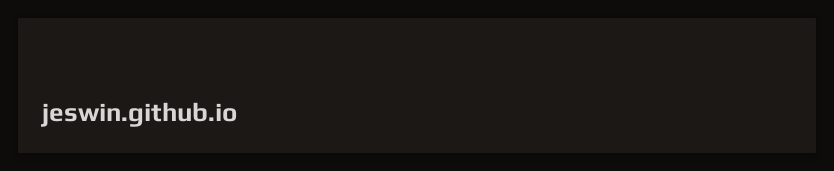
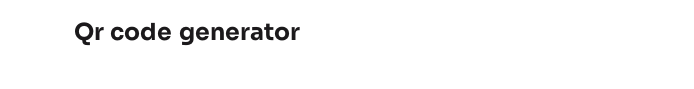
[41,102,237,127] jeswin.github.io -> [74,22,300,46] Qr code generator

